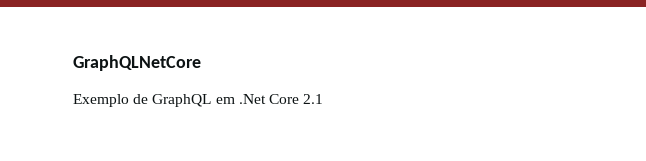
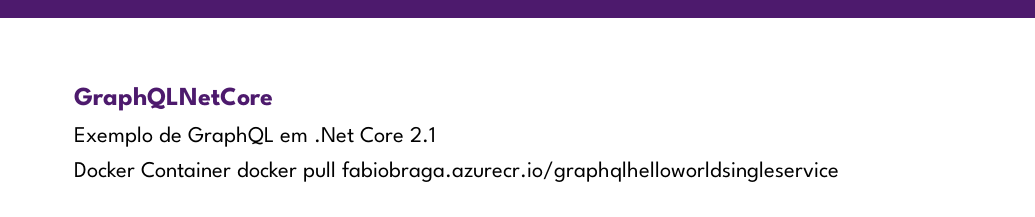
(324, 99) none -> [74,161,840,182] // Docker Container docker pull fabiobraga.azurecr.io/graphqlhelloworldsingleservice

